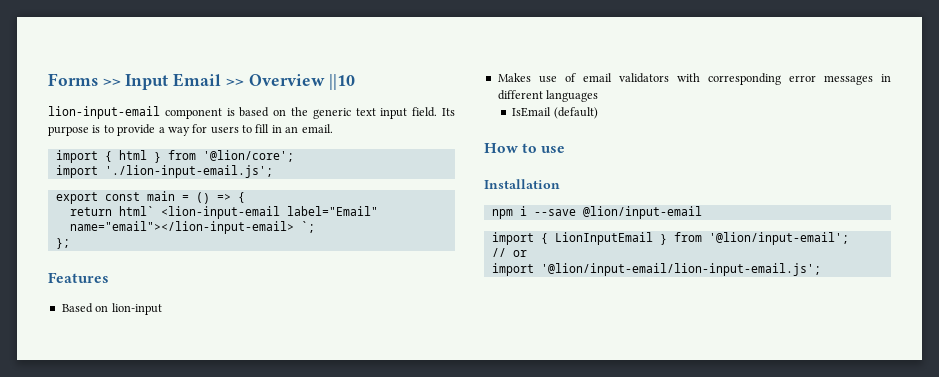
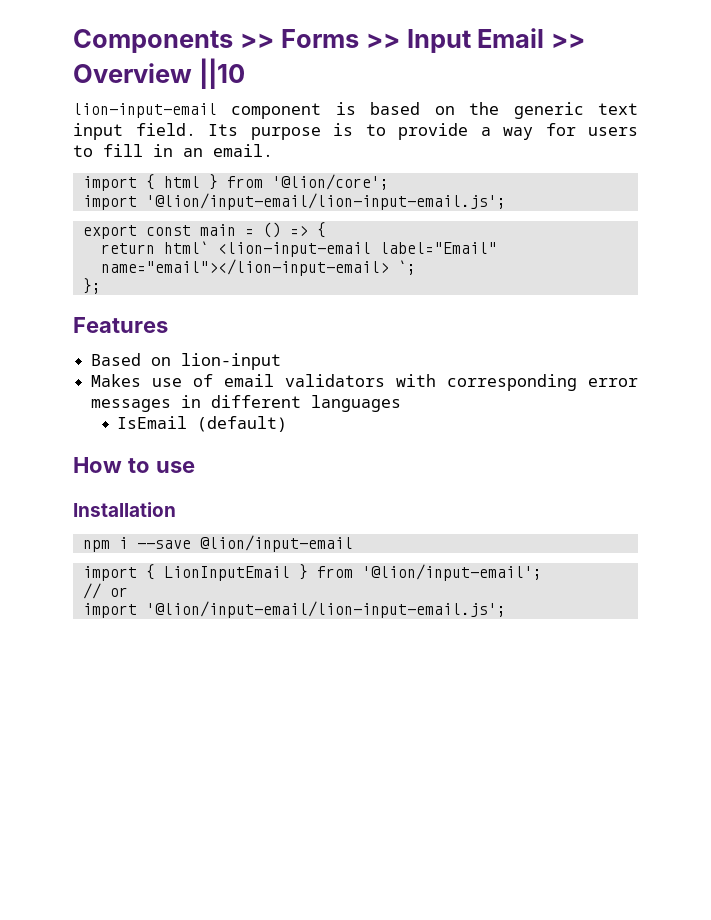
(48, 79) none -> [73,29,274,53] Components >>
[104,165,273,178] './lion-input-email.js'; -> [145,193,506,210] '@lion/input-email/lion-input-email.js';

